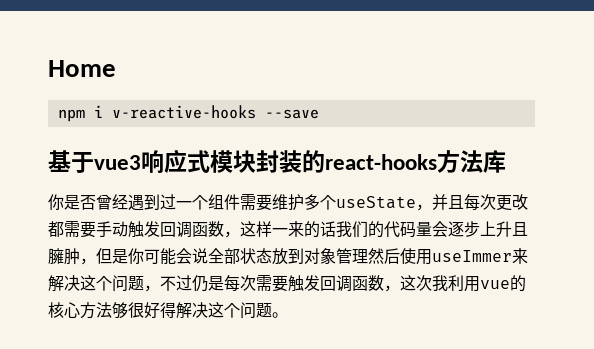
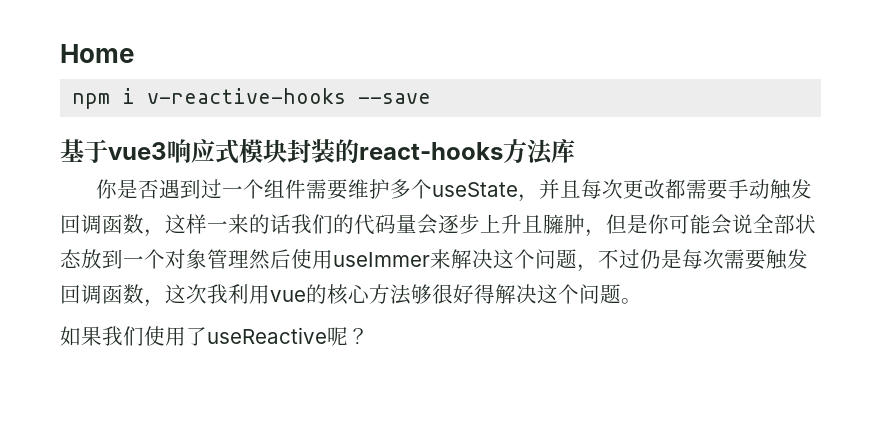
[96,194,128,210] 曾经 -> (160, 189) none
(304, 256) none -> [123,249,165,269] 一个
(288, 315) none -> [60,326,369,346] // 如果我们使用了useReactive呢？

